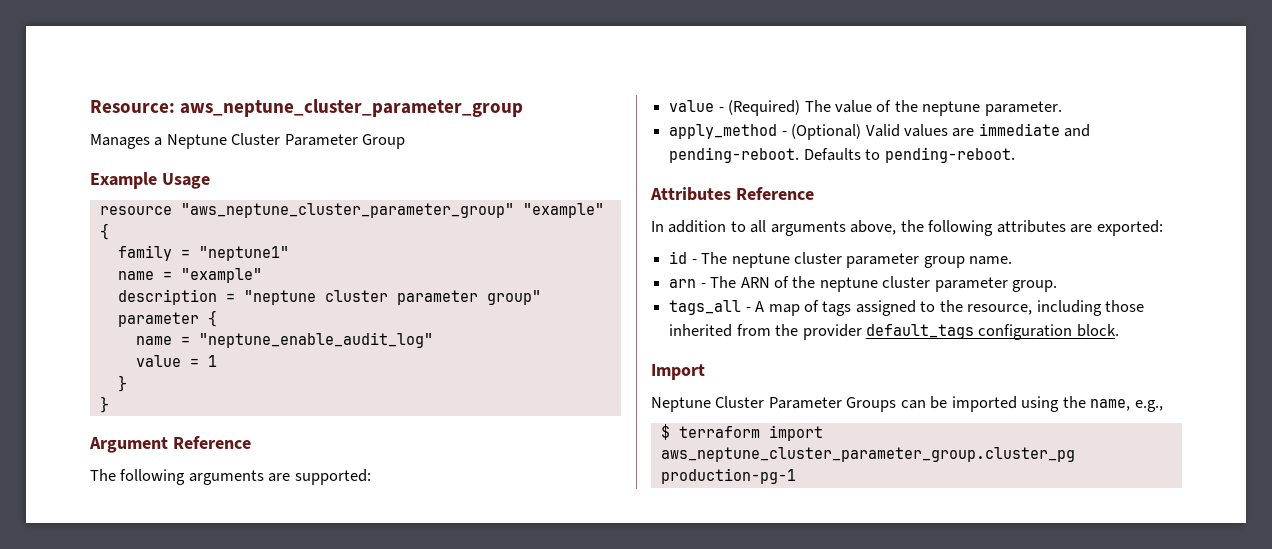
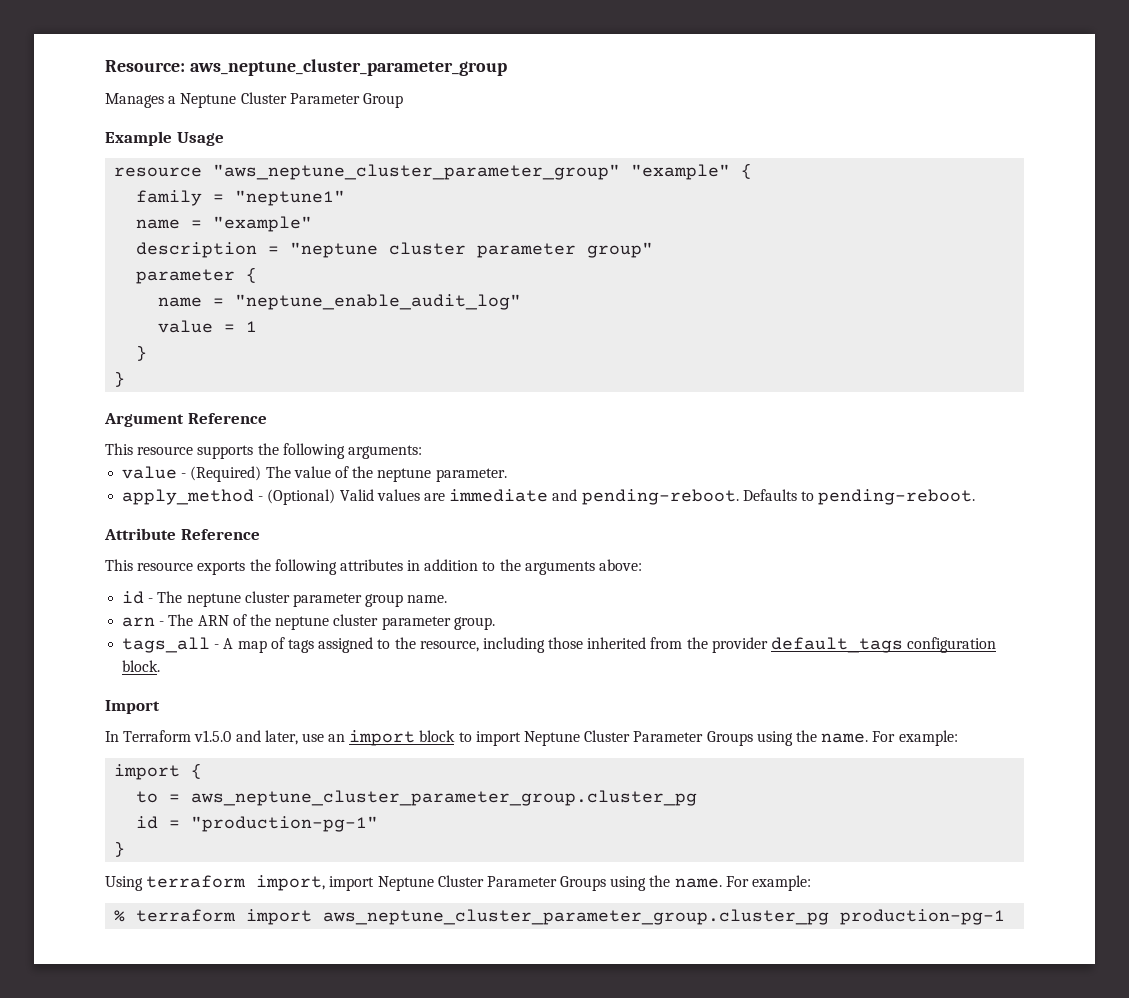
[90,469,371,485] The following arguments are supported: -> [105,443,422,459] This resource supports the following arguments:
[650,187,814,201] [651,220,1163,236] Attributes Reference // In addition to all arguments above, the following attributes are exported: -> [104,528,260,540] [105,559,643,575] Attribute Reference // This resource exports the following attributes in addition to the arguments above:
[651,396,1163,412] [660,424,670,440] Neptune Cluster Parameter Groups can be imported using the name, e.g., // $ -> [105,730,958,746] [114,763,203,780] [136,790,698,806] [136,816,379,832] [114,841,126,857] [105,875,812,891] [114,910,126,922] In Terraform v1.5.0 and later, use an import block to import Neptune Cluster Parameter Groups using the name. For example: // import { // to = aws_neptune_cluster_parameter_group.cluster_pg // id = "production-pg-1" // } // Using terraform import, import Neptune Cluster Parameter Groups using the name. For example: // %

